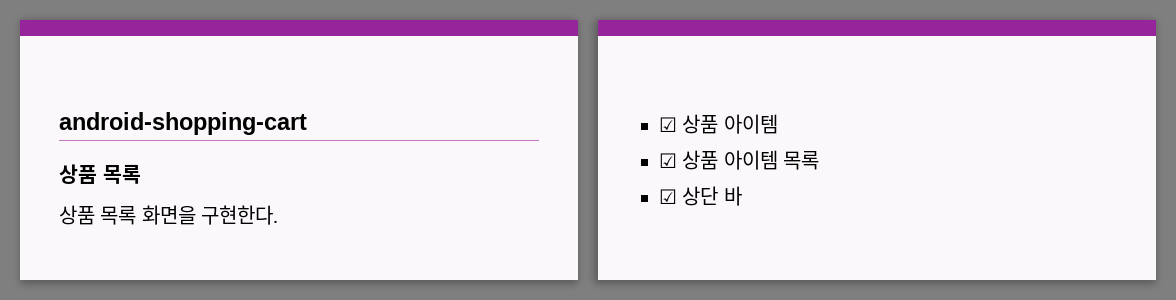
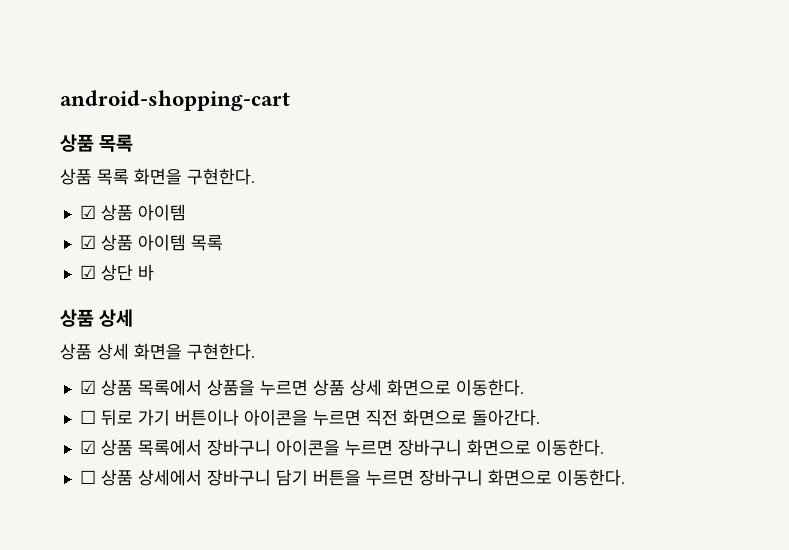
(742, 196) none -> [60,309,134,327] [60,343,255,360] [79,379,524,396] [79,409,540,426] [79,439,604,456] [79,469,625,486] // 상품 상세 // 상품 상세 화면을 구현한다. // ☑ 상품 목록에서 상품을 누르면 상품 상세 화면으로 이동한다. // ☐ 뒤로 가기 버튼이나 아이콘을 누르면 직전 화면으로 돌아간다. // ☑ 상품 목록에서 장바구니 아이콘을 누르면 장바구니 화면으로 이동한다. // ☐ 상품 상세에서 장바구니 담기 버튼을 누르면 장바구니 화면으로 이동한다.

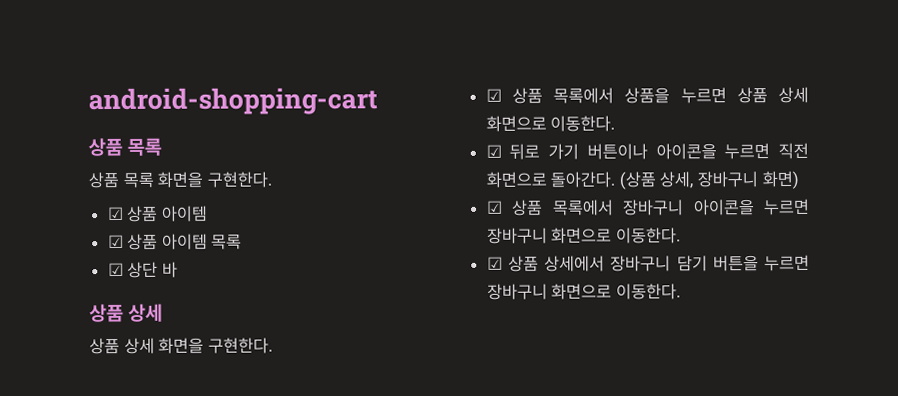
[79,410,96,424] ☐ -> [485,144,502,158] ☑
(540, 417) none -> [618,170,798,190] (상품 상세, 장바구니 화면)
[79,470,96,484] ☐ -> [486,256,503,270] ☑

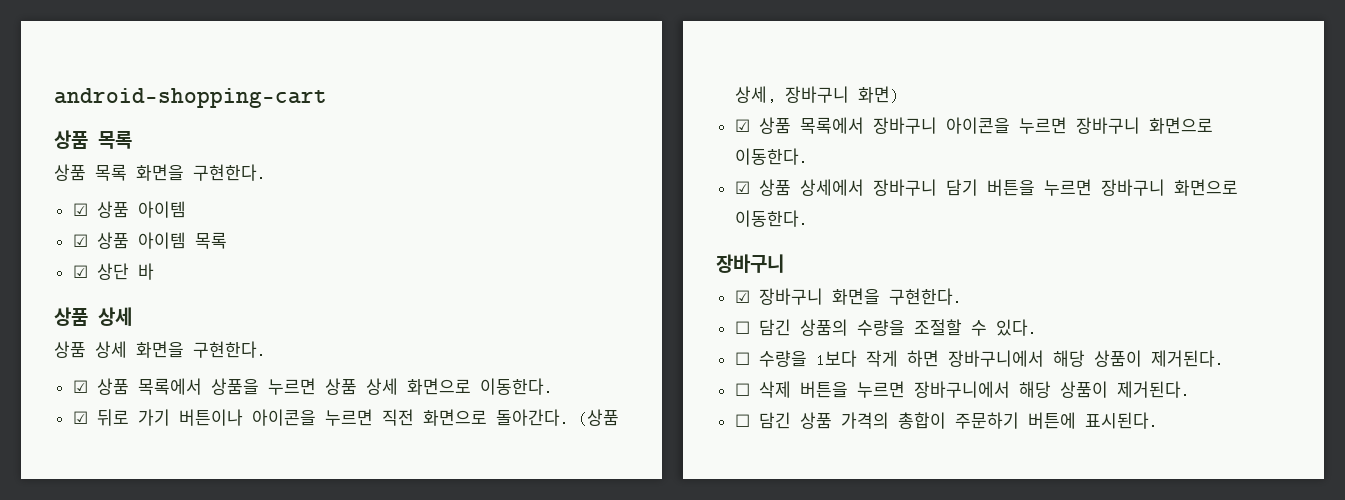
(681, 291) none -> [716,254,784,273] [734,288,962,305] [734,319,1037,336] [734,350,1224,367] [734,381,1190,398] [734,412,1158,429] // 장바구니 // ☑ 장바구니 화면을 구현한다. // ☐ 담긴 상품의 수량을 조절할 수 있다. // ☐ 수량을 1보다 작게 하면 장바구니에서 해당 상품이 제거된다. // ☐ 삭제 버튼을 누르면 장바구니에서 해당 상품이 제거된다. // ☐ 담긴 상품 가격의 총합이 주문하기 버튼에 표시된다.

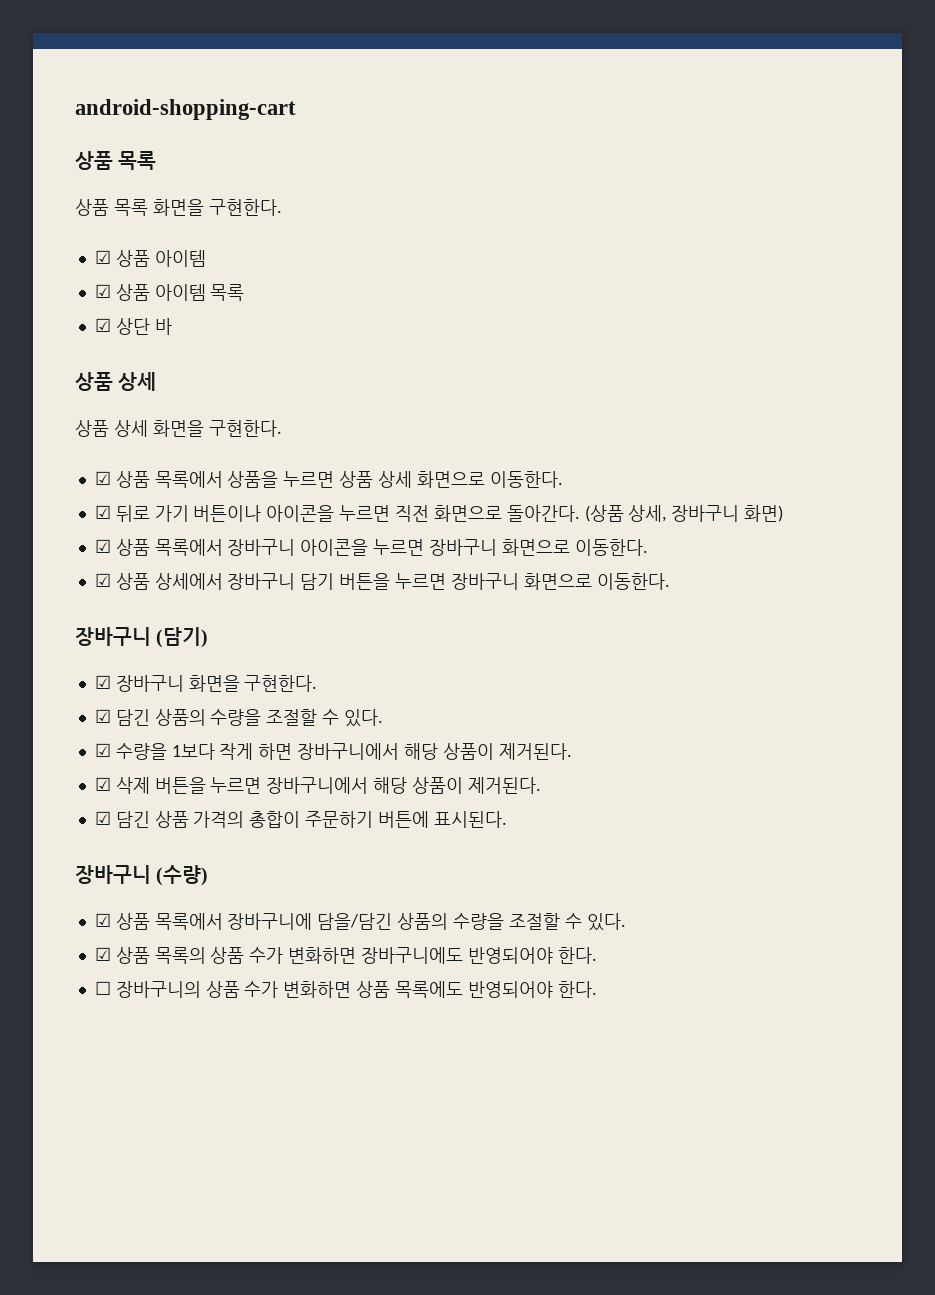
(784, 263) none -> [156,627,209,648] (담기)
[734,321,750,334] ☐ -> [94,709,111,723] ☑
[734,352,750,365] ☐ -> [94,743,111,757] ☑
[734,383,750,396] ☐ -> [94,777,111,791] ☑
[734,414,750,427] ☐ -> [94,811,111,825] ☑
(1158, 420) none -> [75,865,209,886] [94,913,626,931] [94,947,597,964] [94,981,597,998] // 장바구니 (수량) // ☑ 상품 목록에서 장바구니에 담을/담긴 상품의 수량을 조절할 수 있다. // ☑ 상품 목록의 상품 수가 변화하면 장바구니에도 반영되어야 한다. // ☐ 장바구니의 상품 수가 변화하면 상품 목록에도 반영되어야 한다.

